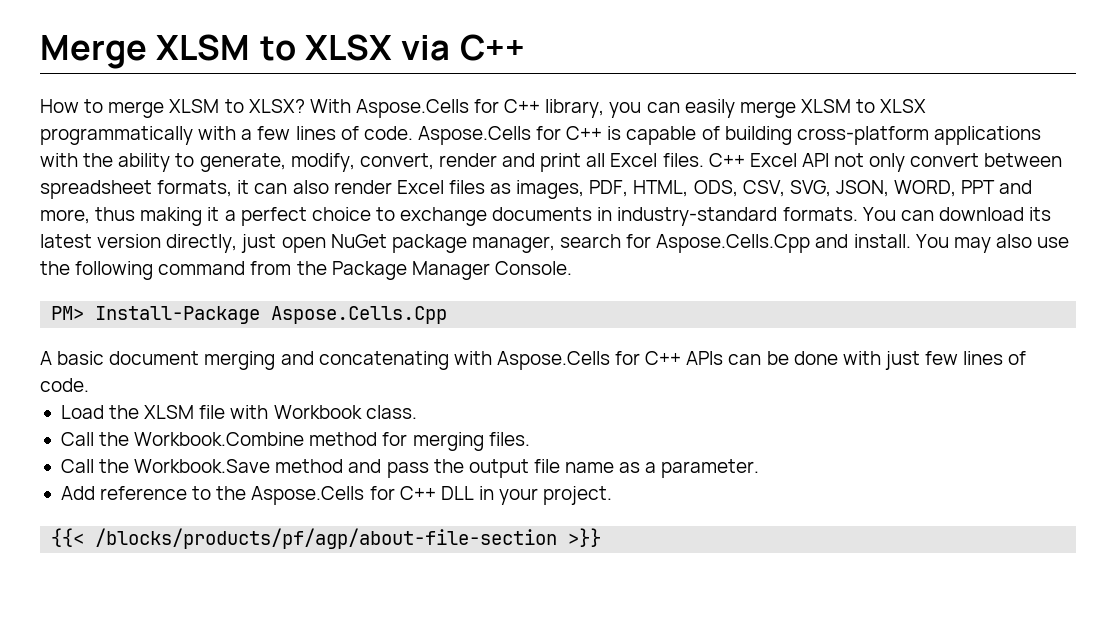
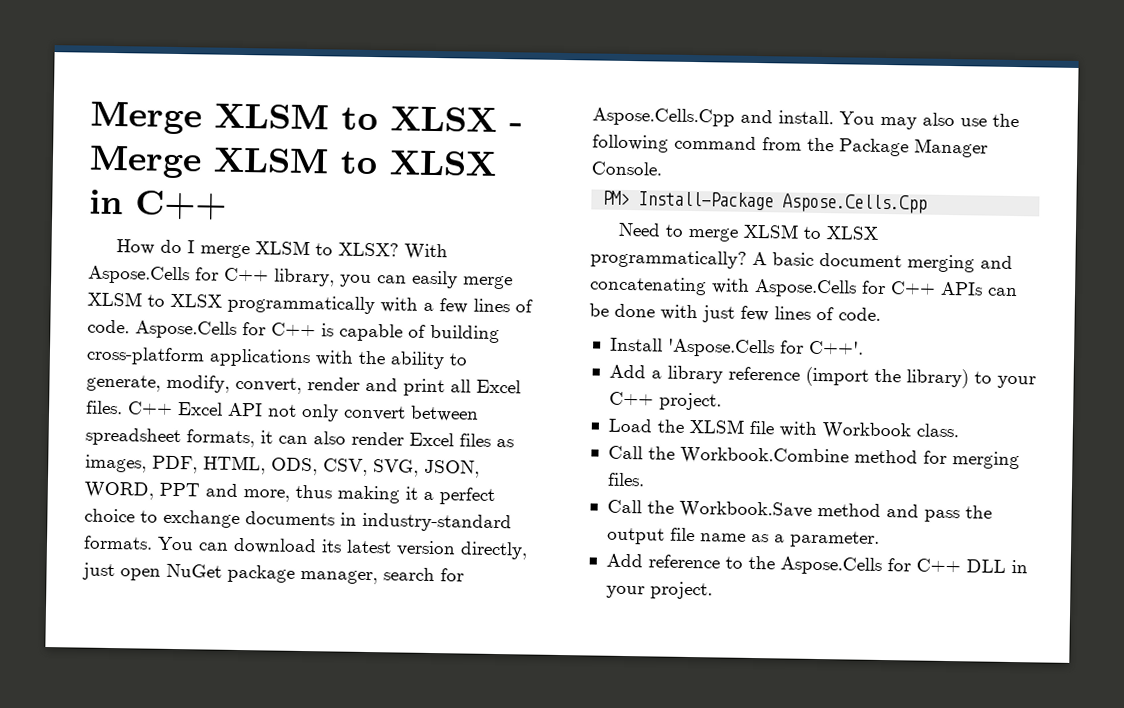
[40,34,451,69] Merge XLSM to XLSX via -> [90,100,523,135] [89,144,497,179] [89,189,123,215] Merge XLSM to XLSX - Merge XLSM to XLSX in
[84,99,104,113] to -> [159,239,195,254] do I
(448, 315) none -> [617,222,879,242] [590,249,747,269] Need to merge XLSM to XLSX programmatically?
(89, 385) none -> [609,337,864,358] [608,364,1036,389] [608,391,722,411] // Install 'Aspose.Cells for C++'. // Add a library reference (import the library) to your C++ project.
[51,528,602,549] // {{< /blocks/products/pf/agp/about-file-section >}} -> (713, 590) none

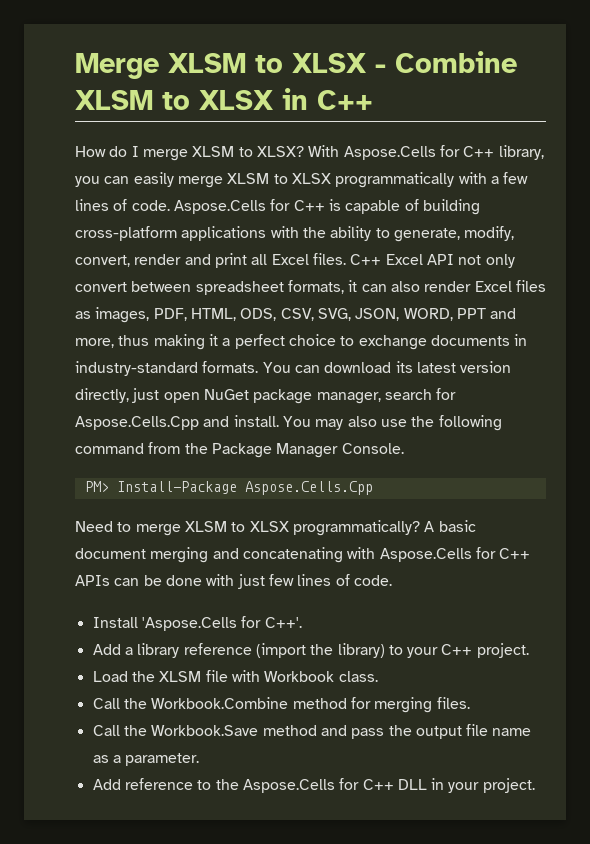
[89,144,202,179] Merge -> [395,51,517,73] Combine

